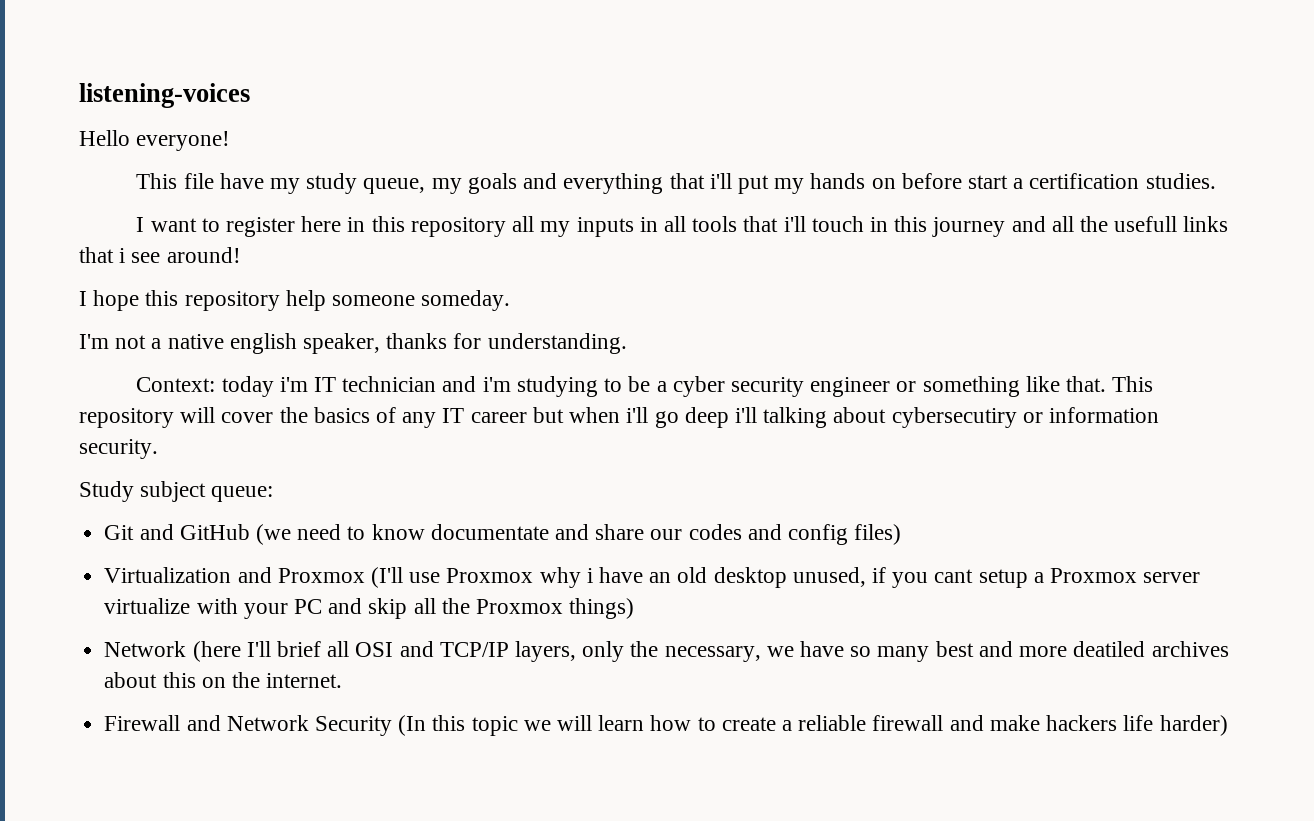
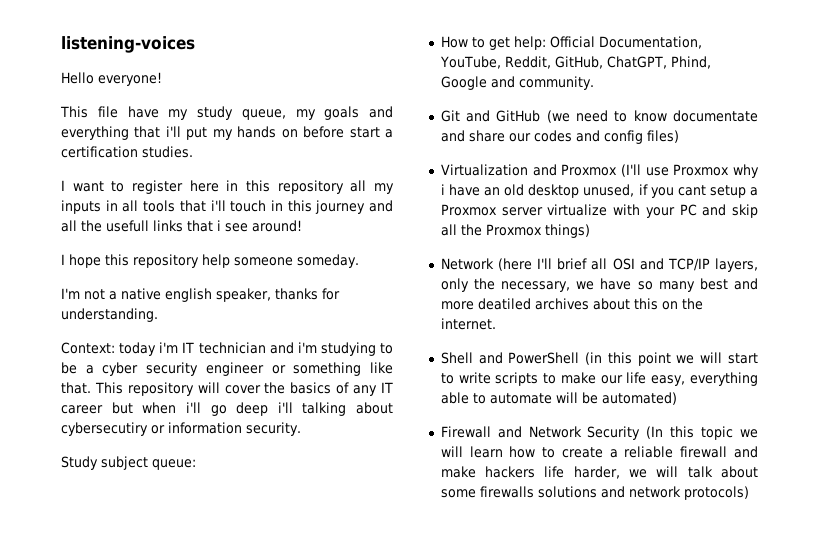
(274, 494) none -> [440,36,702,50] [439,56,711,69] [440,76,594,90] // How to get help: Official Documentation, YouTube, Reddit, GitHub, ChatGPT, Phind, Google and community.
(343, 680) none -> [440,352,758,366] [440,372,758,386] [440,392,677,405] // Shell and PowerShell (in this point we will start to write scripts to make our life easy, everything able to automate will be automated)
[1159,715,1228,736] harder) -> [573,466,758,479] [440,486,749,500] harder, we will talk about some firewalls solutions and network protocols)

